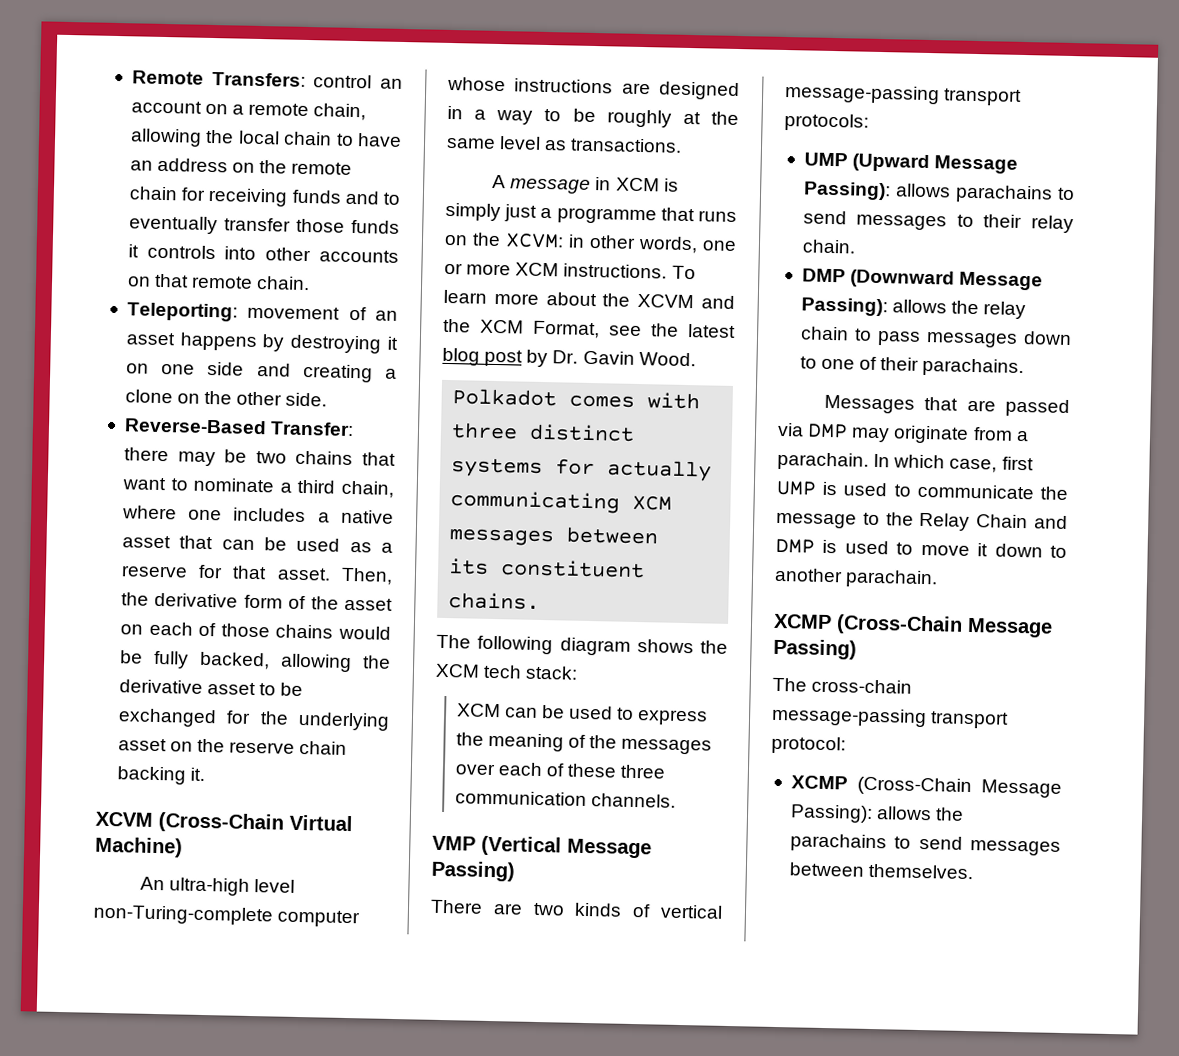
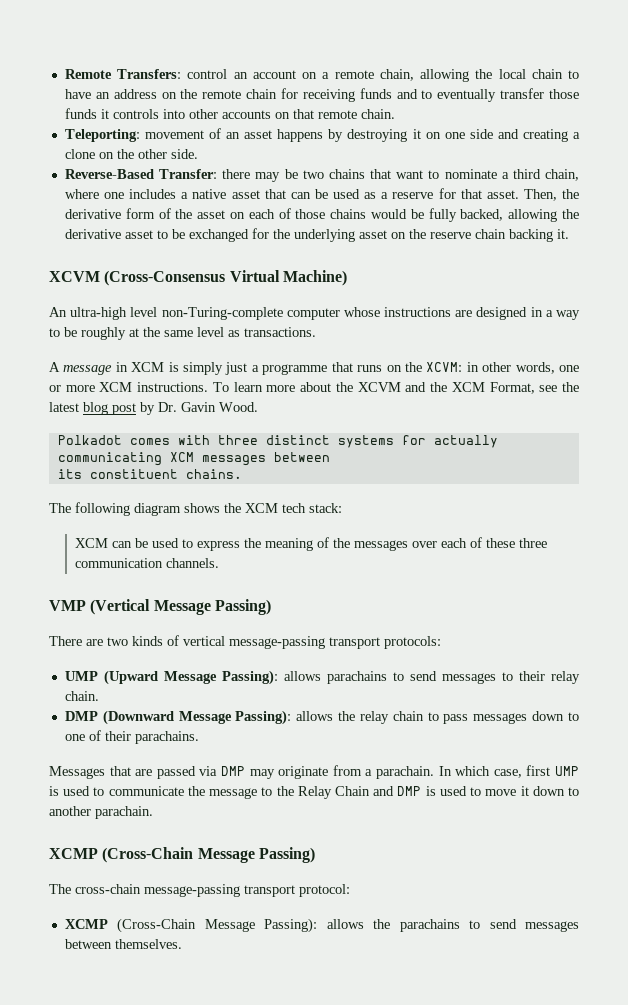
[158,812,284,834] (Cross-Chain -> [104,270,226,286] (Cross-Consensus

